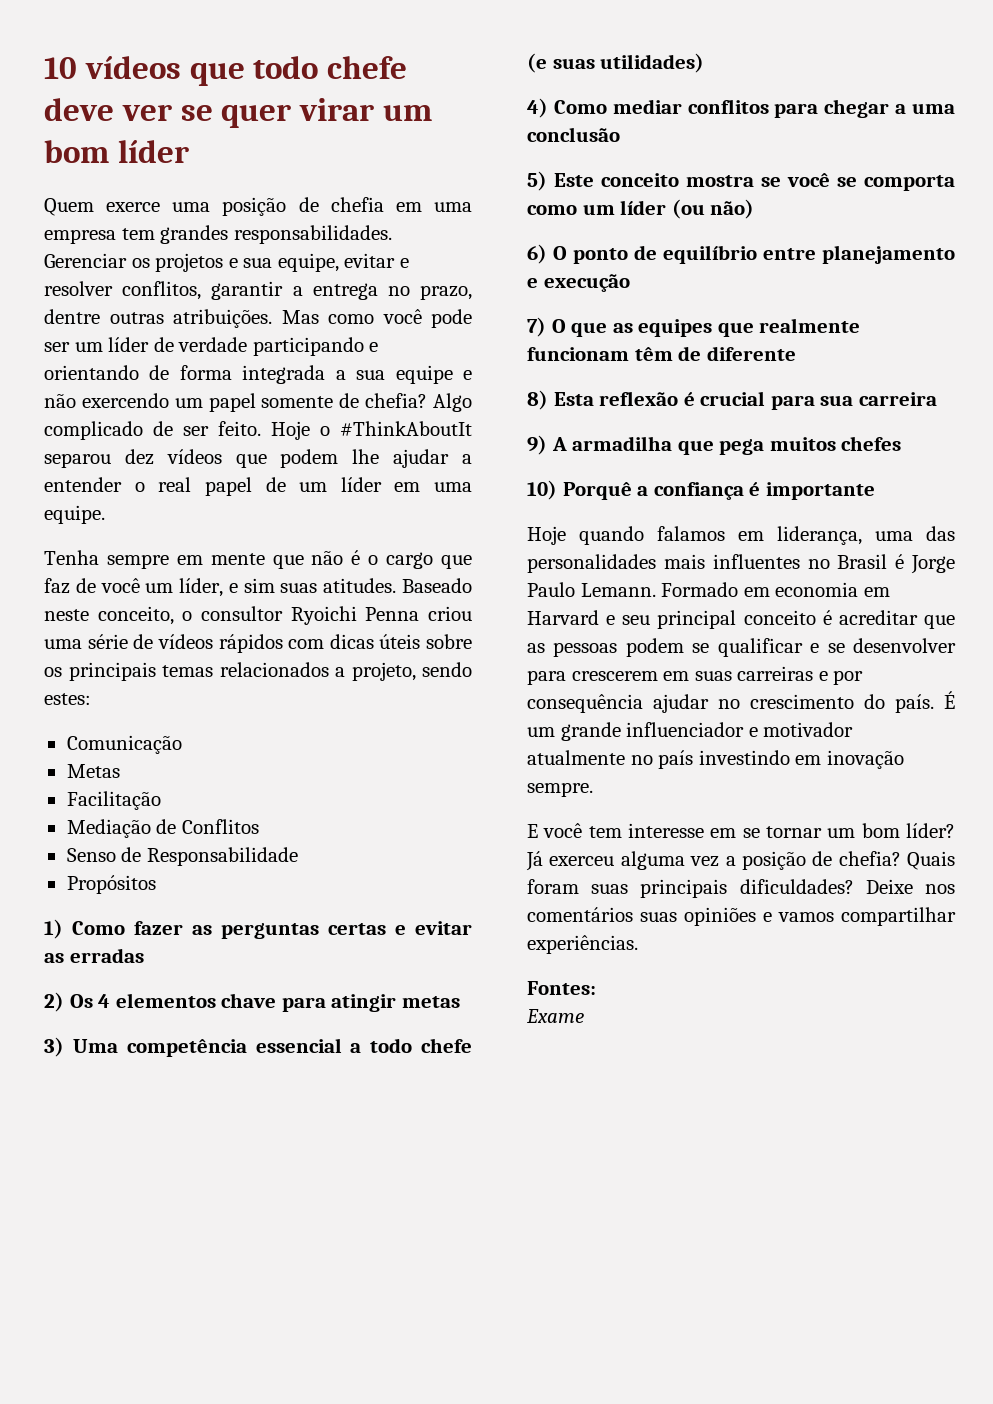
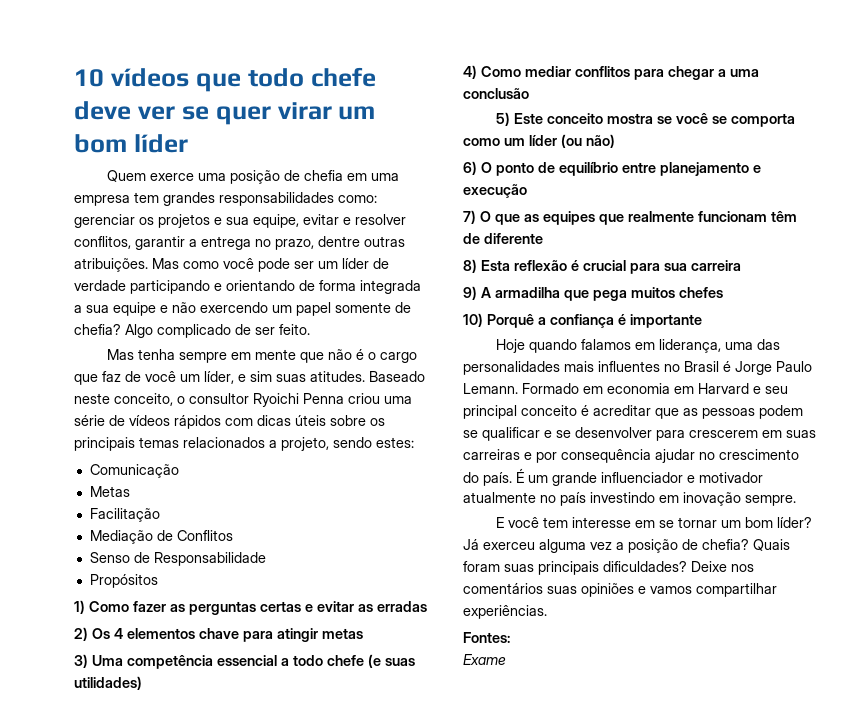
[233,225,392,244] [44,253,127,268] responsabilidades. Gerenciar -> [219,192,377,206] [74,214,135,228] responsabilidades como: gerenciar
[271,421,472,440] [44,449,472,468] [44,477,472,496] [44,505,105,524] [44,550,99,565] Hoje o #ThinkAboutIt separou dez vídeos que podem lhe ajudar a entender o real papel de um líder em uma equipe. // Tenha -> [106,349,175,360] // Mas tenha

